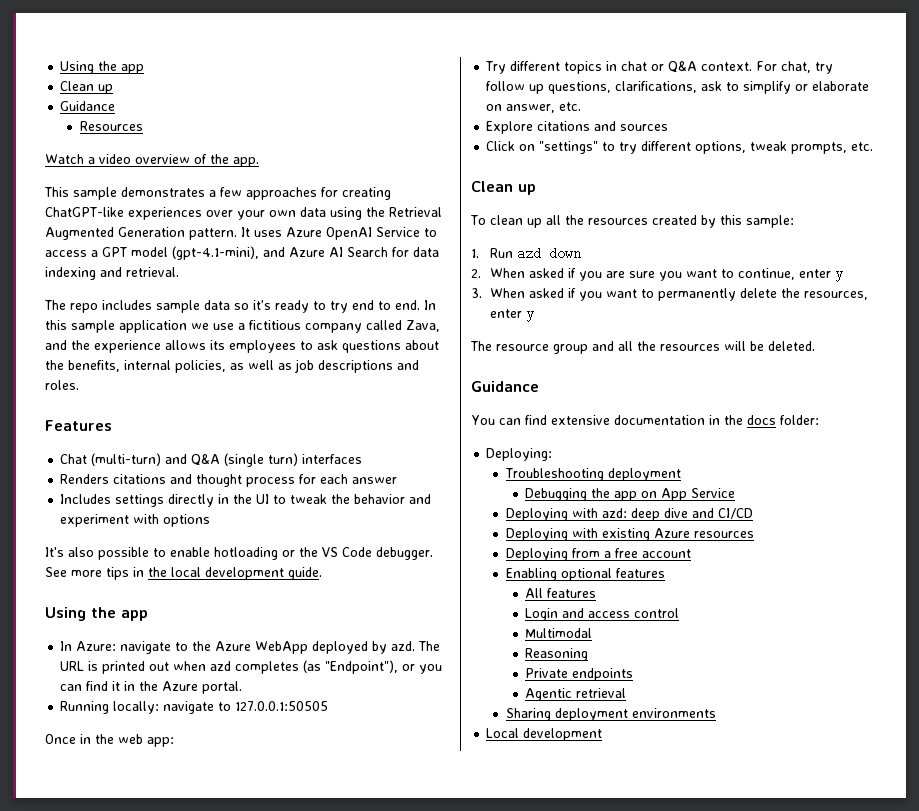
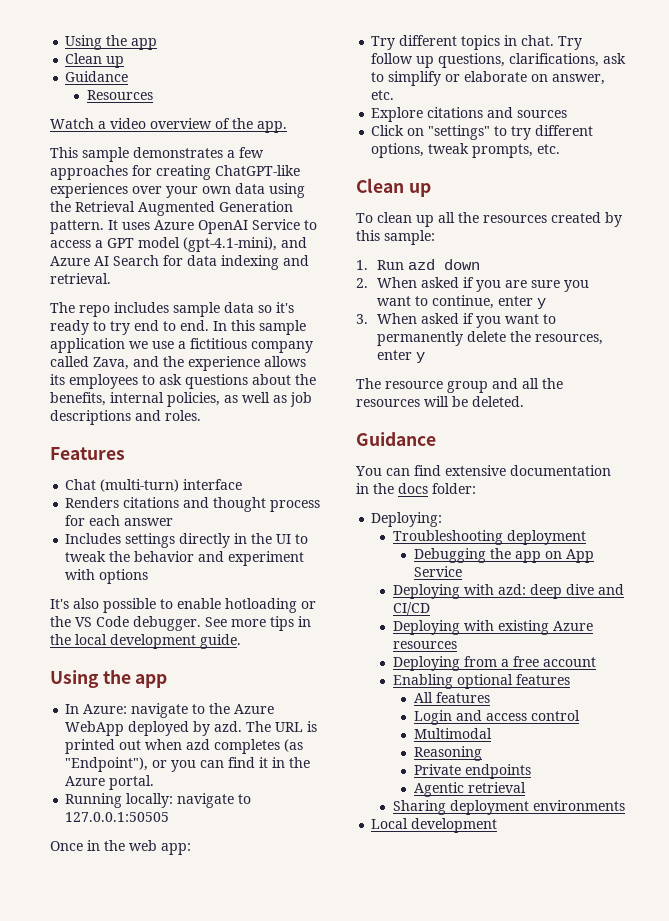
[165,453,363,467] and Q&A (single turn) interfaces -> [183,479,243,490] interface
[621,61,834,74] chat or Q&A context. For chat, try -> [521,35,583,50] chat. Try

